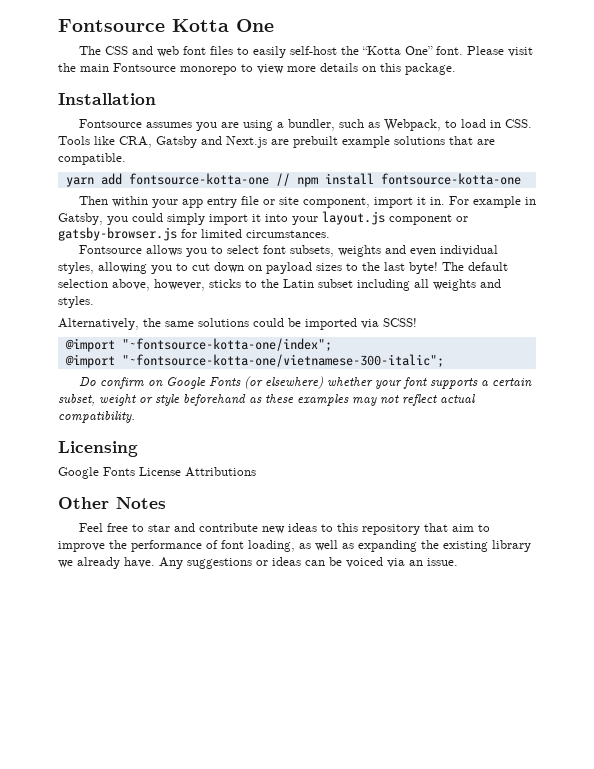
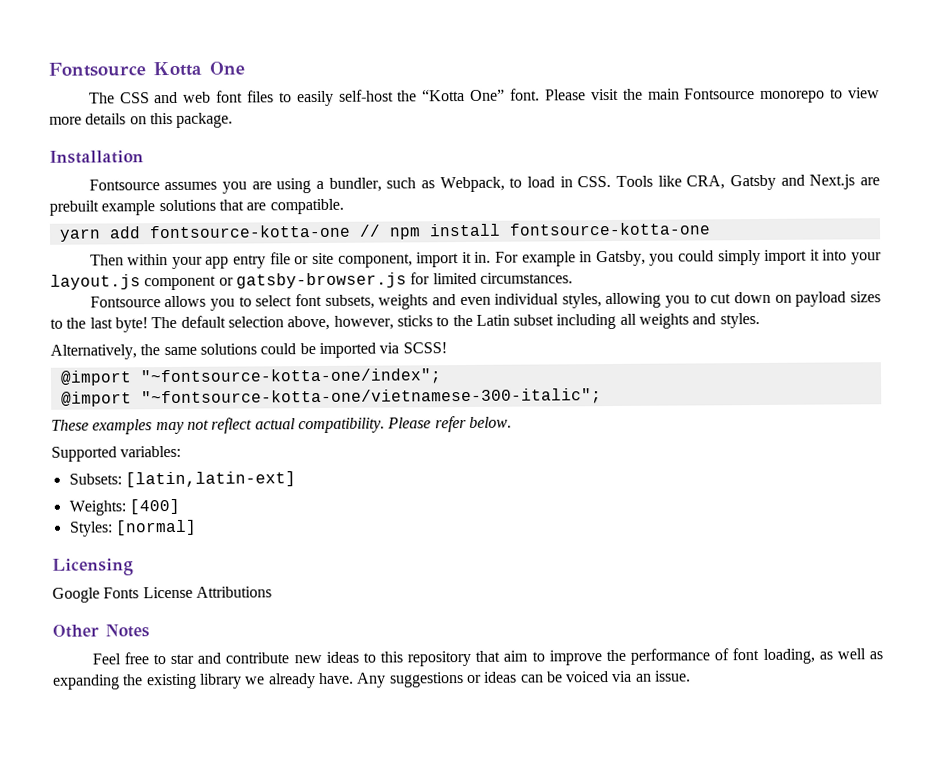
[78,376,532,389] [58,394,294,406] Do confirm on Google Fonts (or elsewhere) whether your font supports a certain subset, weight or style beforehand as these -> [51,419,89,431] These
(135, 417) none -> [387,415,512,433] [51,445,182,462] [68,471,296,488] [68,498,180,516] [68,519,197,537] Please refer below. // Supported variables: // Subsets: [latin,latin-ext] // Weights: [400] // Styles: [normal]

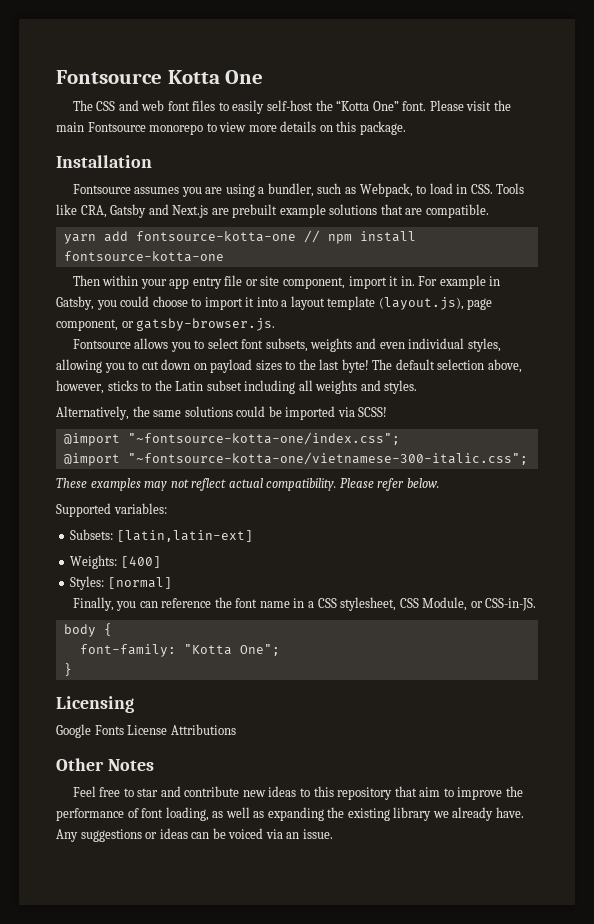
[717,249,761,266] simply -> [152,296,202,307] choose to
[851,252,883,265] [50,272,573,291] your layout.js component or gatsby-browser.js for limited circumstances. -> [281,296,493,310] [56,318,276,331] a layout template (layout.js), page component, or gatsby-browser.js.
[139,368,442,386] [60,388,602,407] "~fontsource-kotta-one/index"; // @import "~fontsource-kotta-one/vietnamese-300-italic"; -> [127,432,400,445] [63,452,528,466] "~fontsource-kotta-one/index.css"; // @import "~fontsource-kotta-one/vietnamese-300-italic.css";
(197, 527) none -> [72,597,537,611] [63,623,112,637] [79,644,280,657] [63,663,72,676] // Finally, you can reference the font name in a CSS stylesheet, CSS Module, or CSS-in-JS. // body { // font-family: "Kotta One"; // }

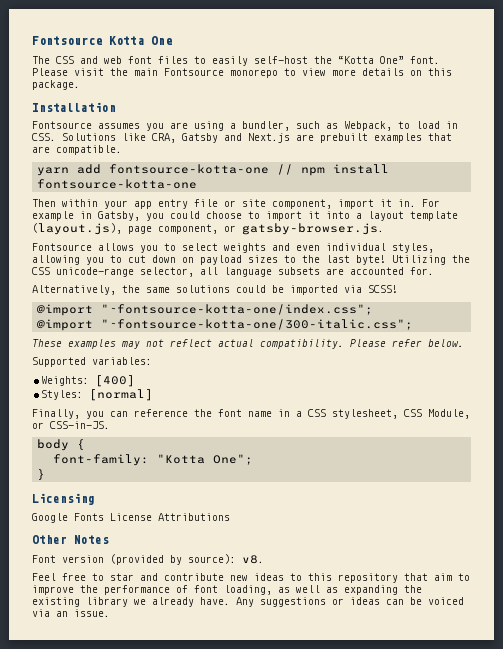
[496,183,525,194] Tools -> [62,133,116,141] Solutions
[279,204,378,218] example solutions -> [374,133,422,143] examples
[241,338,308,352] font subsets, -> (218, 247) none
[372,359,522,373] [56,380,418,394] The default selection above, however, sticks to the Latin subset including all weights and styles. -> [392,255,470,265] [32,267,434,277] Utilizing the CSS unicode-range selector, all language subsets are accounted for.
[127,452,528,465] "~fontsource-kotta-one/vietnamese-300-italic.css"; -> [101,319,414,330] "~fontsource-kotta-one/300-italic.css";
[70,529,253,542] // Subsets: [latin,latin-ext] -> (152, 361) none
(154, 765) none -> [32,554,264,565] // Font version (provided by source): v8.

